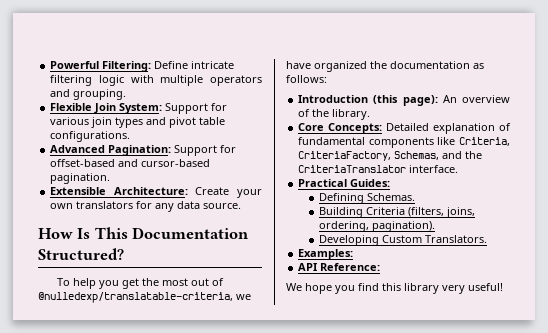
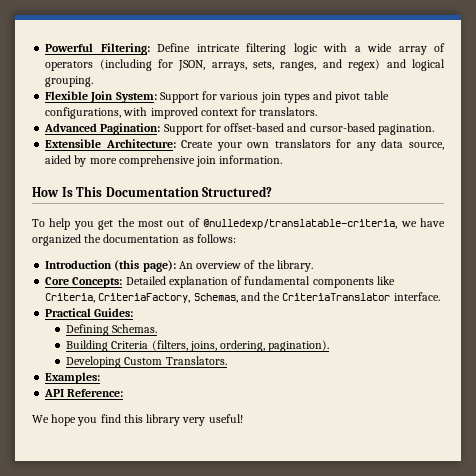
[160,75,262,86] [50,89,71,97] multiple operators and -> [354,43,446,55] [45,59,445,71] a wide array of operators (including for JSON, arrays, sets, ranges, and regex) and logical
[50,131,131,142] configurations. -> [45,107,318,119] configurations, with improved context for translators.
[203,203,242,209] source. -> [408,142,444,150] [45,155,283,167] source, aided by more comprehensive join information.

